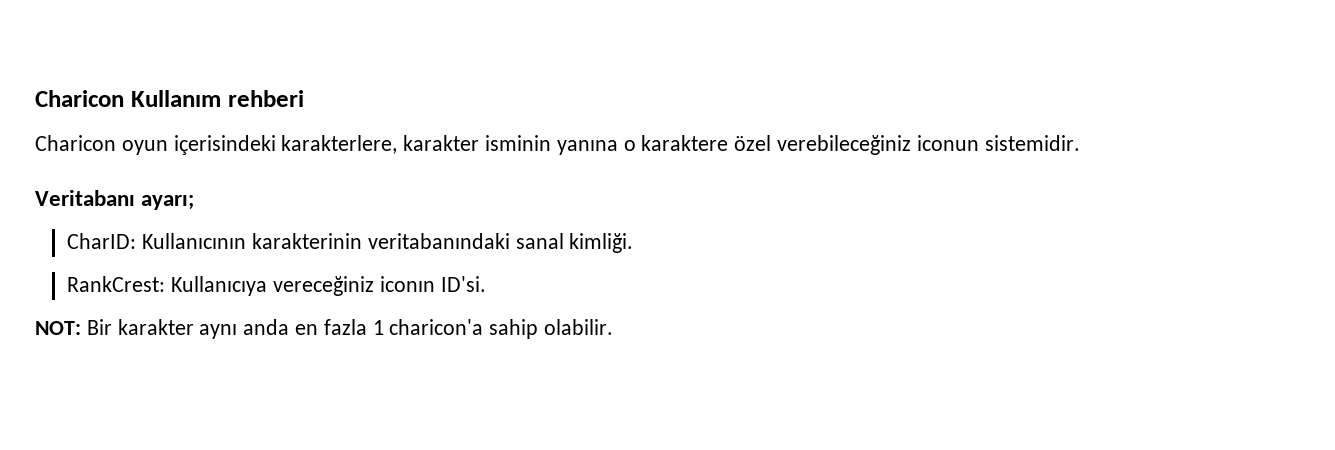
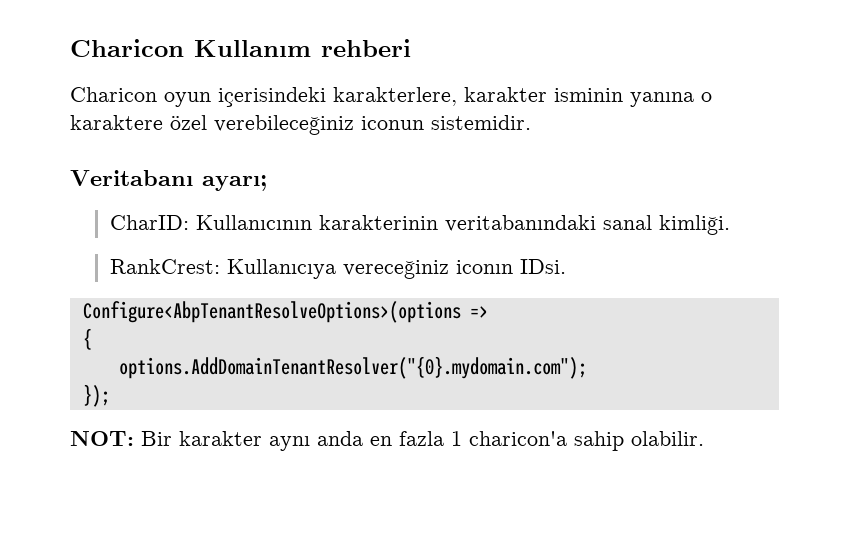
[440,276,486,292] ID'si. -> [519,259,566,274] [82,301,488,323] [82,328,92,350] [118,356,587,379] [82,384,110,407] IDsi. // Configure<AbpTenantResolveOptions>(options => // { // options.AddDomainTenantResolver("{0}.mydomain.com"); // });

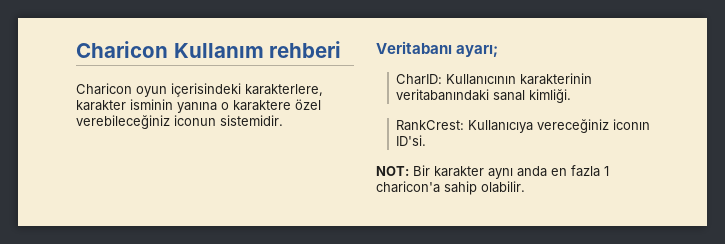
[519,259,566,274] [82,301,488,323] [82,328,92,350] [118,356,587,379] [82,384,110,407] IDsi. // Configure<AbpTenantResolveOptions>(options => // { // options.AddDomainTenantResolver("{0}.mydomain.com"); // }); -> [396,135,427,146] ID'si.

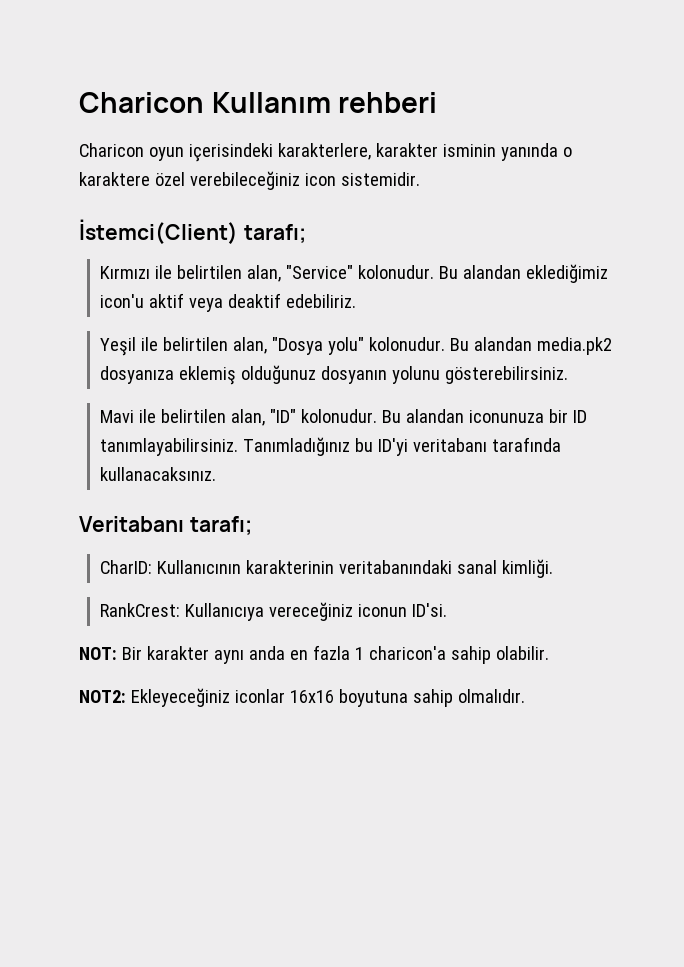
[177,102,217,113] yanına -> [500,143,558,161] yanında
[174,115,216,126] iconun -> [304,173,336,186] icon
(283, 120) none -> [79,219,306,244] [99,264,608,283] [99,293,356,312] [99,337,612,356] [99,365,568,385] [99,409,587,426] [99,437,561,456] [99,467,216,481] // İstemci(Client) tarafı; // Kırmızı ile belirtilen alan, "Service" kolonudur. Bu alandan eklediğimiz icon'u aktif veya deaktif edebiliriz. // Yeşil ile belirtilen alan, "Dosya yolu" kolonudur. Bu alandan media.pk2 dosyanıza eklemiş olduğunuz dosyanın yolunu gösterebilirsiniz. // Mavi ile belirtilen alan, "ID" kolonudur. Bu alandan iconunuza bir ID tanımlayabilirsiniz. Tanımladığınız bu ID'yi veritabanı tarafında kullanacaksınız.
[456,45,499,57] ayarı; -> [189,516,252,535] tarafı;
[613,119,651,130] iconın -> [357,604,407,617] iconun
(525, 187) none -> [79,688,525,707] // NOT2: Ekleyeceğiniz iconlar 16x16 boyutuna sahip olmalıdır.

